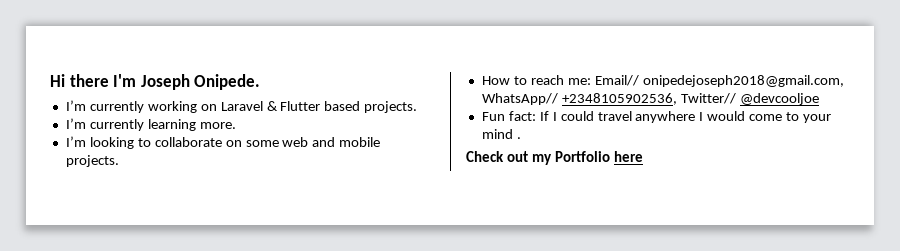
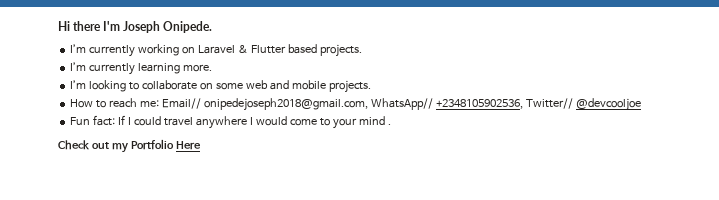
[613,151,643,162] here -> [175,141,201,150] Here

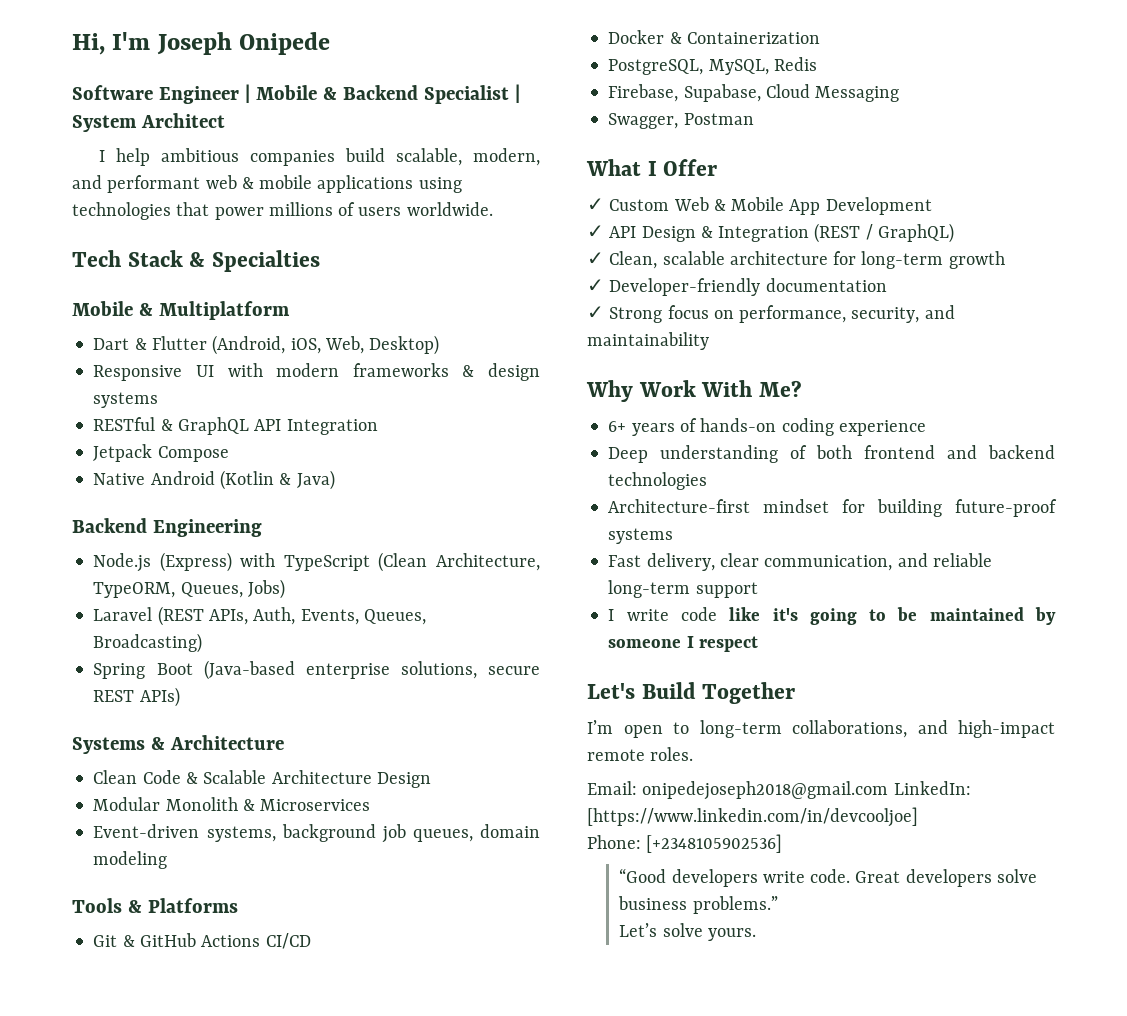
[58,21,213,33] [70,44,362,57] [70,62,213,75] [70,80,371,93] [70,98,641,111] [70,115,391,129] [58,139,201,153] Hi there I'm Joseph Onipede. // I’m currently working on Laravel & Flutter based projects. // I’m currently learning more. // I’m looking to collaborate on some web and mobile projects. // How to reach me: Email// onipedejoseph2018@gmail.com, WhatsApp// +2348105902536, Twitter// @devcooljoe // Fun fact: If I could travel anywhere I would come to your mind . // Check out my Portfolio Here -> [72,32,331,55] [72,84,520,104] [72,113,225,132] [99,148,540,166] [72,175,462,193] [72,202,493,220] [72,250,320,272] [72,301,290,320] [93,335,440,355] [93,363,540,381] [93,392,159,408] [93,417,378,435] [93,444,229,462] [93,470,335,490] [72,518,262,537] [93,552,540,572] [93,579,285,599] [93,606,426,626] [93,633,203,653] [93,660,540,680] [93,687,180,707] [72,735,284,754] [93,770,431,788] [93,797,371,811] [93,824,540,843] [93,851,168,869] [72,898,238,913] [93,933,311,949] [608,30,820,44] [608,57,817,75] [608,84,900,102] [608,113,754,129] [586,159,718,176] [587,197,932,215] [587,223,954,243] [587,251,1005,269] [587,278,887,296] [587,305,955,323] [587,332,709,350] [586,380,802,402] [608,418,926,436] [608,445,1055,463] [608,472,708,490] [608,499,1057,517] [608,528,674,544] [608,553,992,571] [608,580,758,598] [608,607,1056,625] [608,636,758,652] [587,682,796,704] [587,720,1055,738] [587,747,694,761] [587,781,971,800] [587,807,918,827] [587,834,783,853] [619,868,1037,887] [618,896,778,914] [619,923,756,941] Hi, I'm Joseph Onipede // Software Engineer | Mobile & Backend Specialist | System Architect // I help ambitious companies build scalable, modern, and performant web & mobile applications using technologies that power millions of users worldwide. // Tech Stack & Specialties // Mobile & Multiplatform // Dart & Flutter (Android, iOS, Web, Desktop) // Responsive UI with modern frameworks & design systems // RESTful & GraphQL API Integration // Jetpack Compose // Native Android (Kotlin & Java) // Backend Engineering // Node.js (Express) with TypeScript (Clean Architecture, TypeORM, Queues, Jobs) // Laravel (REST APIs, Auth, Events, Queues, Broadcasting) // Spring Boot (Java-based enterprise solutions, secure REST APIs) // Systems & Architecture // Clean Code & Scalable Architecture Design // Modular Monolith & Microservices // Event-driven systems, background job queues, domain modeling // Tools & Platforms // Git & GitHub Actions CI/CD // Docker & Containerization // PostgreSQL, MySQL, Redis // Firebase, Supabase, Cloud Messaging // Swagger, Postman // What I Offer // ✓ Custom Web & Mobile App Development // ✓ API Design & Integration (REST / GraphQL) // ✓ Clean, scalable architecture for long-term growth // ✓ Developer-friendly documentation // ✓ Strong focus on performance, security, and maintainability // Why Work With Me? // 6+ years of hands-on coding experience // Deep understanding of both frontend and backend technologies // Architecture-first mindset for building future-proof systems // Fast delivery, clear communication, and reliable long-term support // I write code like it's going to be maintained by someone I respect // Let's Build Together // I’m open to long-term collaborations, and high-impact remote roles. // Email: onipedejoseph2018@gmail.com LinkedIn: [https://www.linkedin.com/in/devcooljoe] // Phone: [+2348105902536] // “Good developers write code. Great developers solve business problems.” // Let’s solve yours.

